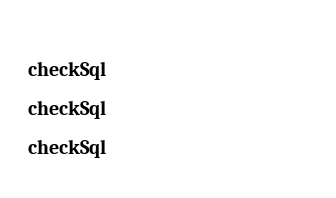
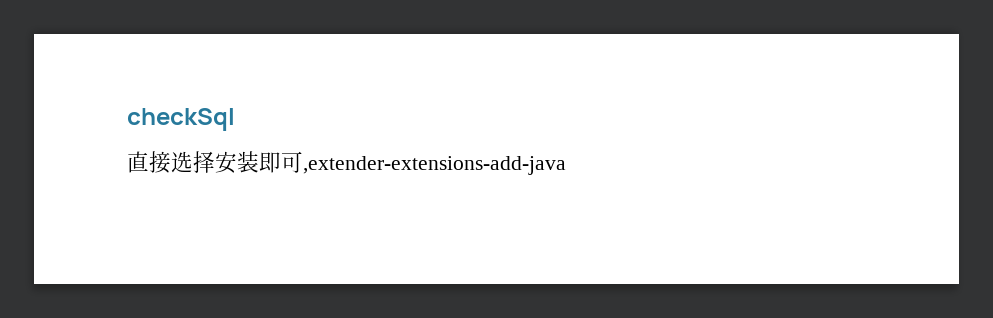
[28,61,106,80] [28,100,106,119] [28,139,106,158] checkSql // checkSql // checkSql -> [127,108,235,131] [127,151,566,175] checkSql // 直接选择安装即可,extender-extensions-add-java

